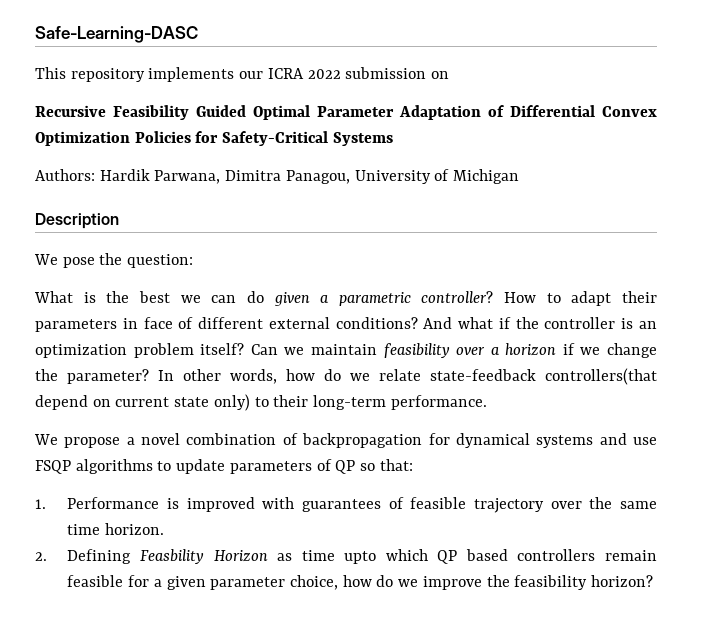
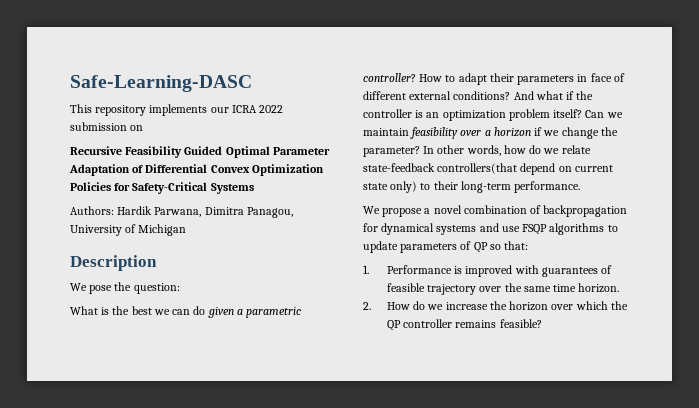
[67,549,657,564] [67,575,654,590] Defining Feasbility Horizon as time upto which QP based controllers remain feasible for a given parameter choice, how do we improve the feasibility horizon? -> [386,301,628,311] [386,319,542,331] How do we increase the horizon over which the QP controller remains feasible?

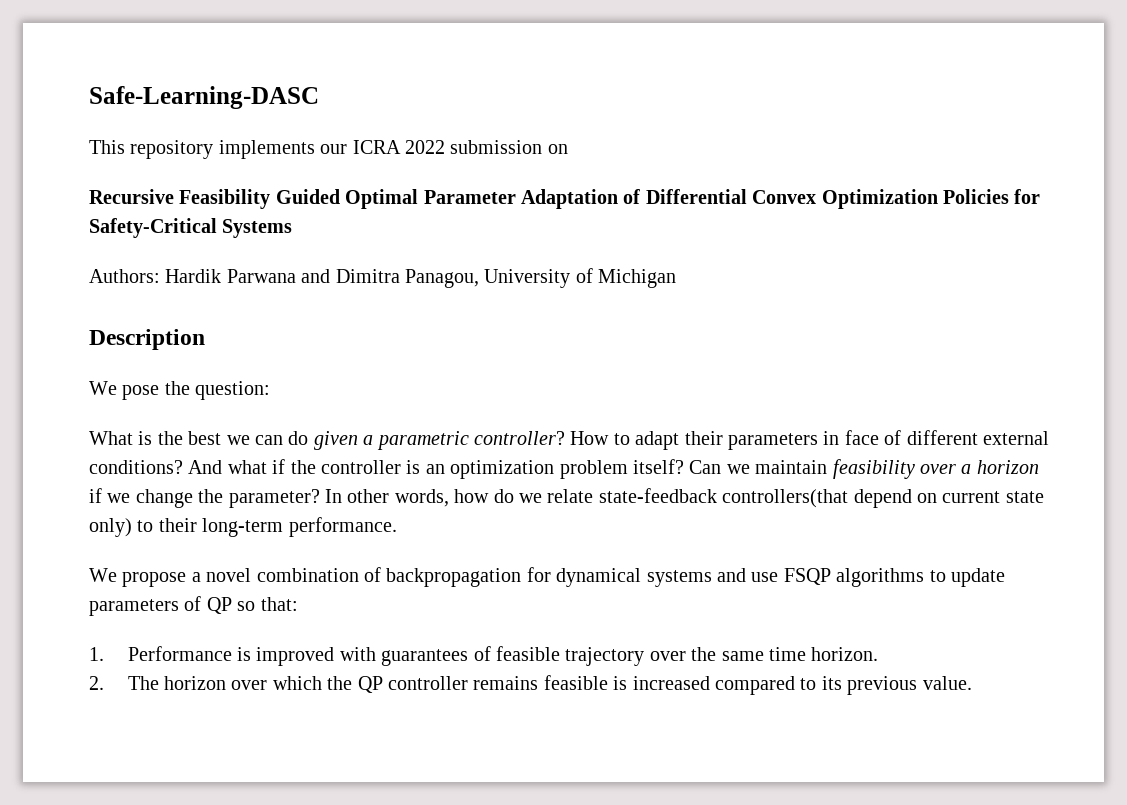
[154,207,202,217] Parwana, -> [226,269,331,283] Parwana and
[386,301,507,310] How do we increase the -> [127,676,159,690] The
[499,319,542,328] feasible? -> [543,675,972,695] feasible is increased compared to its previous value.

